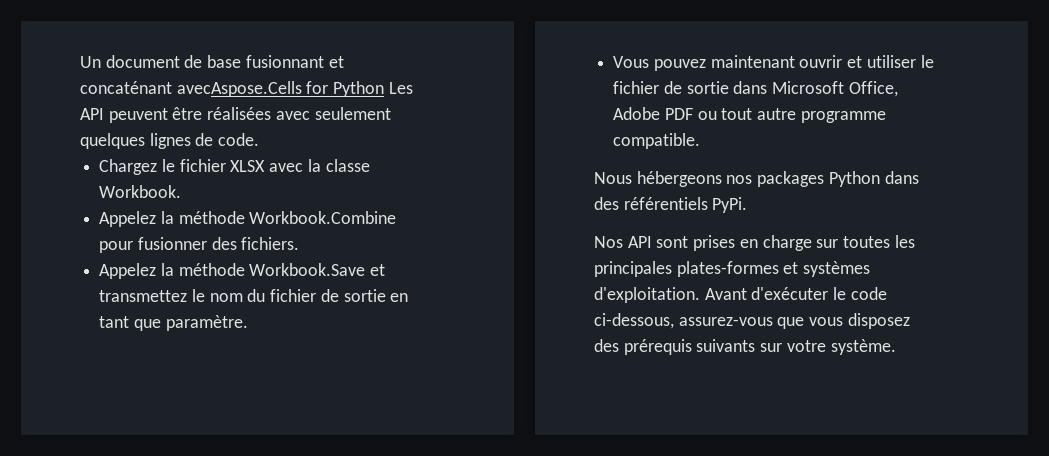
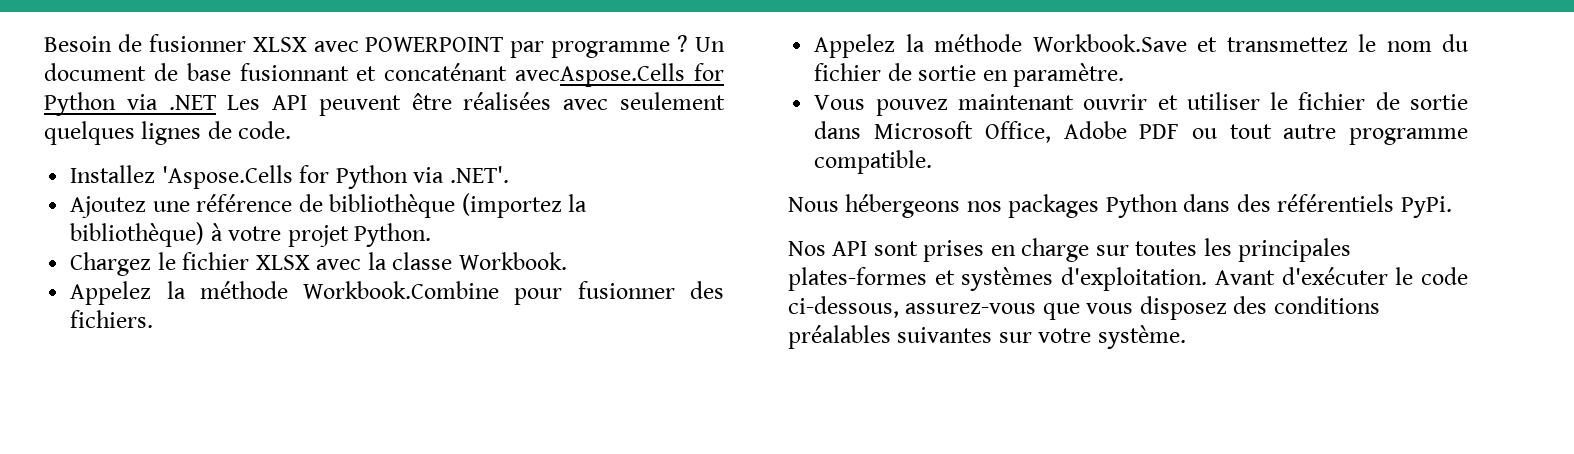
(80, 62) none -> [44,34,689,58] Besoin de fusionner XLSX avec POWERPOINT par programme ?
(385, 89) none -> [126,94,216,110] via .NET
(260, 139) none -> [70,165,509,189] [70,193,588,218] [70,222,432,247] // Installez 'Aspose.Cells for Python via .NET'. // Ajoutez une référence de bibliothèque (importez la bibliothèque) à votre projet Python.
[99,316,161,331] tant que -> (1008, 75) none
[623,339,756,355] prérequis suivants -> [1273,296,1380,314] [788,325,993,349] conditions préalables suivantes

